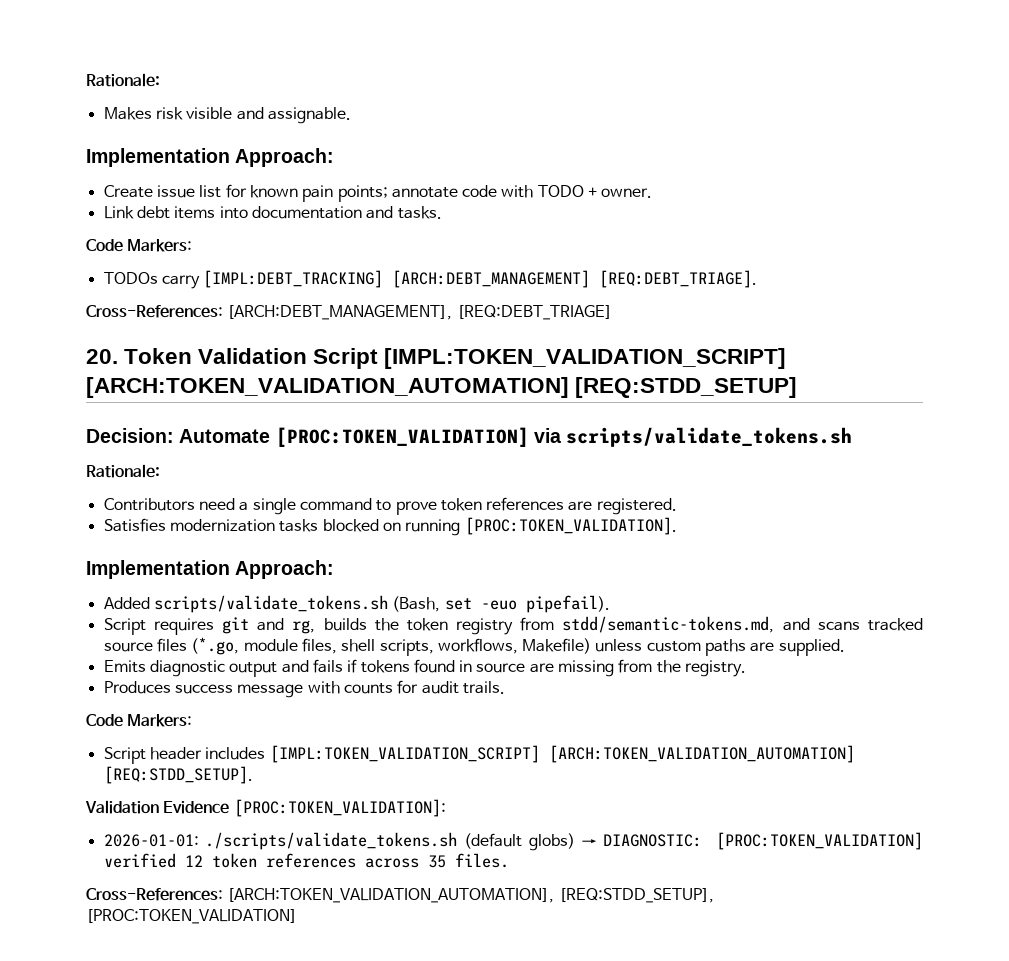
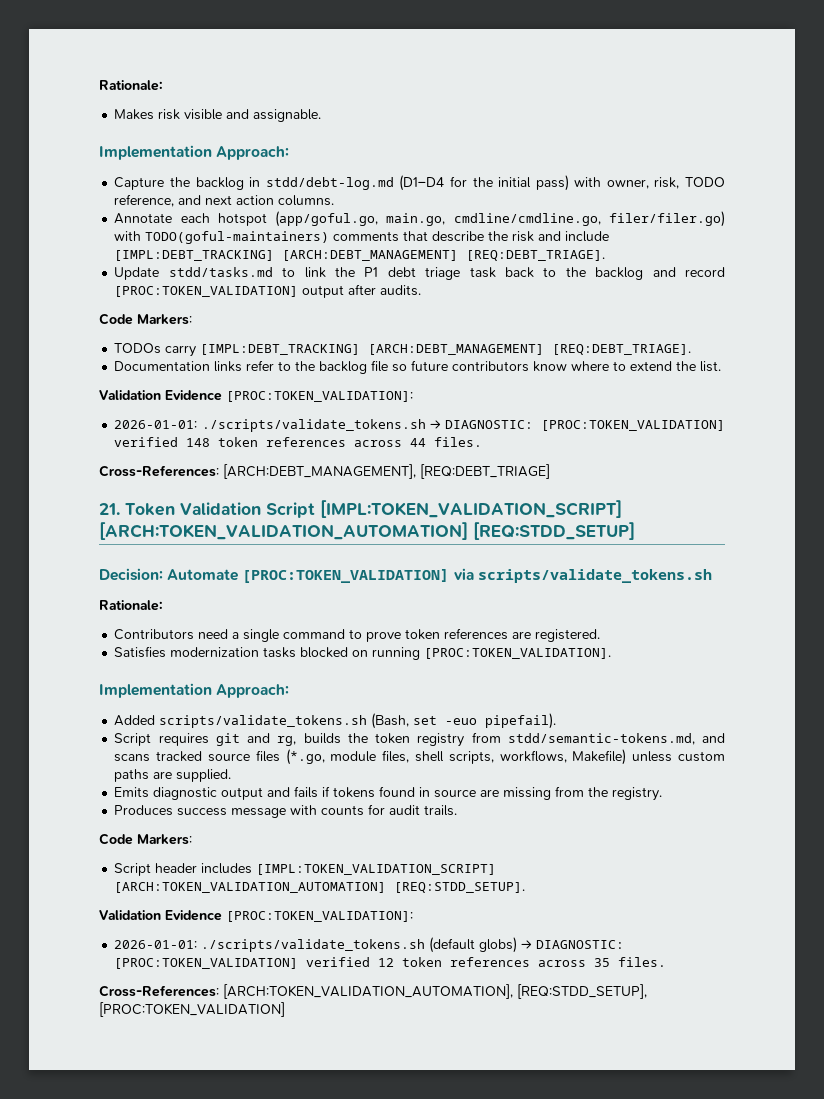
[103,184,653,202] [103,206,442,219] Create issue list for known pain points; annotate code with TODO + owner. // Link debt items into documentation and tasks. -> [114,175,726,191] [114,194,335,207] [114,211,725,227] [114,231,610,244] [114,250,606,261] [114,267,725,280] [114,284,422,298] Capture the backlog in stdd/debt-log.md (D1–D4 for the initial pass) with owner, risk, TODO reference, and next action columns. // Annotate each hotspot (app/goful.go, main.go, cmdline/cmdline.go, filer/filer.go) with TODO(goful-maintainers) comments that describe the risk and include [IMPL:DEBT_TRACKING] [ARCH:DEBT_MANAGEMENT] [REQ:DEBT_TRIAGE]. // Update stdd/tasks.md to link the P1 debt triage task back to the backlog and record [PROC:TOKEN_VALIDATION] output after audits.
(758, 279) none -> [114,360,722,374] [99,390,413,402] [114,419,725,432] [114,437,483,447] // Documentation links refer to the backlog file so future contributors know where to extend the list. // Validation Evidence [PROC:TOKEN_VALIDATION]: // 2026-01-01: ./scripts/validate_tokens.sh → DIAGNOSTIC: [PROC:TOKEN_VALIDATION] verified 148 token references across 44 files.
[86,349,118,364] 20. -> [99,503,120,515] 21.

